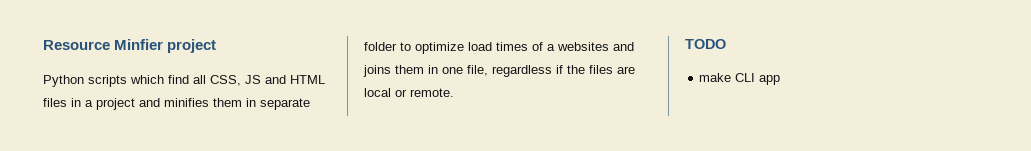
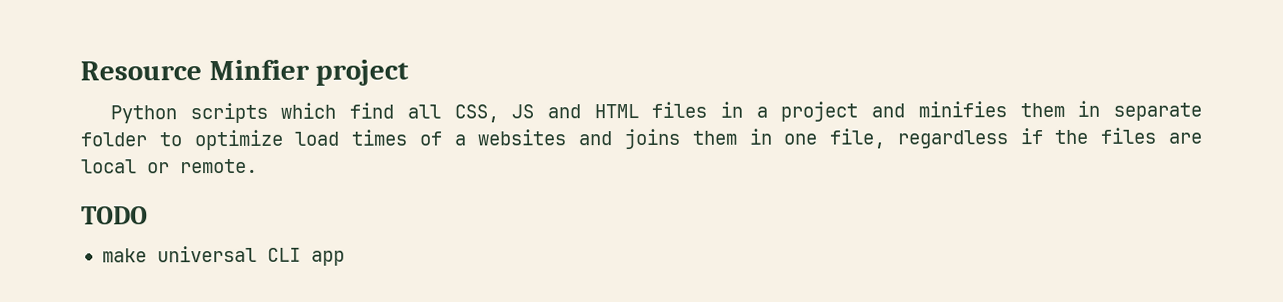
(732, 77) none -> [156,245,257,263] universal

